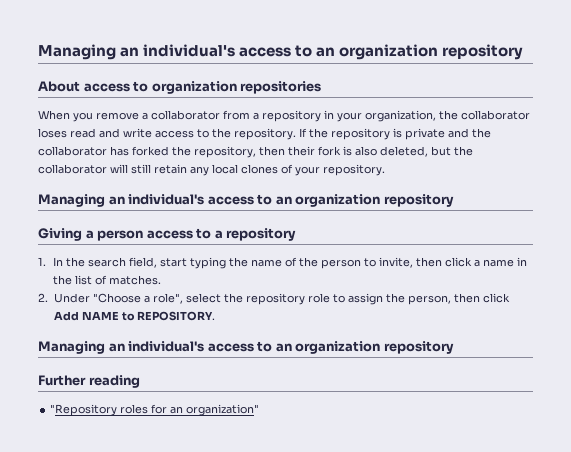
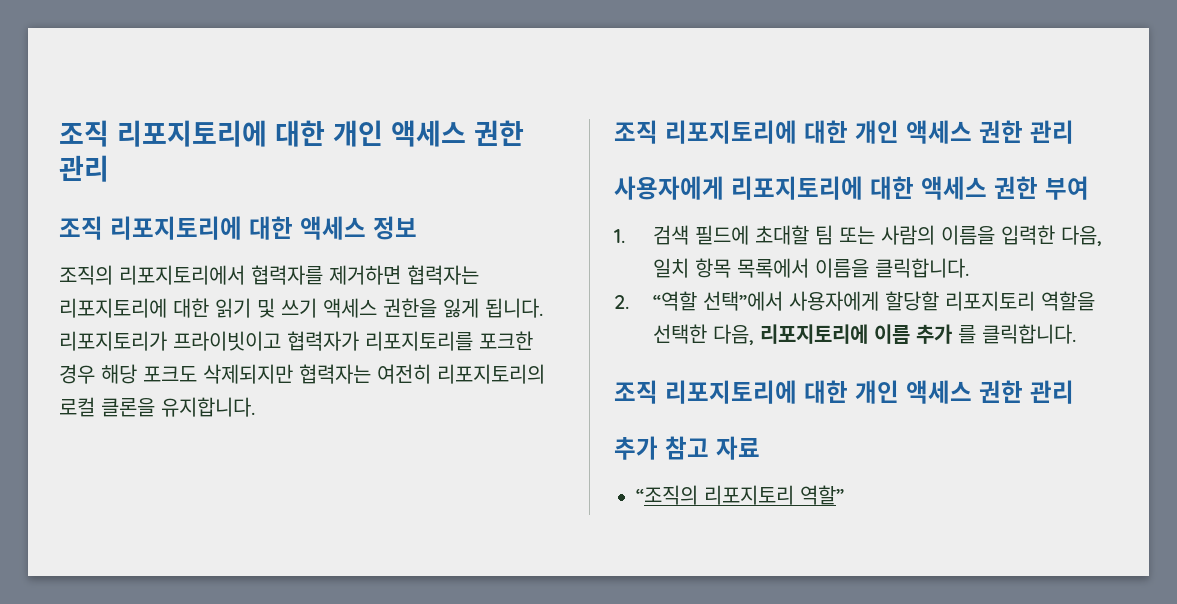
[38,44,524,60] [38,81,322,94] [38,110,530,122] [38,128,491,140] [38,146,473,158] [38,164,385,176] [38,194,454,207] [38,228,297,241] [38,257,528,269] [53,275,162,285] [38,293,510,305] [53,311,215,321] [38,341,454,354] [38,375,140,388] [50,404,260,416] Managing an individual's access to an organization repository // About access to organization repositories // When you remove a collaborator from a repository in your organization, the collaborator loses read and write access to the repository. If the repository is private and the collaborator has forked the repository, then their fork is also deleted, but the collaborator will still retain any local clones of your repository. // Managing an individual's access to an organization repository // Giving a person access to a repository // 1. In the search field, start typing the name of the person to invite, then click a name in the list of matches. // 2. Under "Choose a role", select the repository role to assign the person, then click Add NAME to REPOSITORY. // Managing an individual's access to an organization repository // Further reading // "Repository roles for an organization" -> [59,120,524,147] [59,155,109,182] [59,216,417,240] [59,265,479,285] [59,298,543,318] [59,331,533,351] [59,364,545,384] [59,397,255,417] [614,120,1074,144] [614,176,1089,200] [614,225,1103,246] [653,258,970,278] [614,291,1096,311] [653,324,1077,345] [614,380,1074,404] [614,436,760,460] [636,485,844,505] 조직 리포지토리에 대한 개인 액세스 권한 관리 // 조직 리포지토리에 대한 액세스 정보 // 조직의 리포지토리에서 협력자를 제거하면 협력자는 리포지토리에 대한 읽기 및 쓰기 액세스 권한을 잃게 됩니다. 리포지토리가 프라이빗이고 협력자가 리포지토리를 포크한 경우 해당 포크도 삭제되지만 협력자는 여전히 리포지토리의 로컬 클론을 유지합니다. // 조직 리포지토리에 대한 개인 액세스 권한 관리 // 사용자에게 리포지토리에 대한 액세스 권한 부여 // 1. 검색 필드에 초대할 팀 또는 사람의 이름을 입력한 다음, 일치 항목 목록에서 이름을 클릭합니다. // 2. “역할 선택”에서 사용자에게 할당할 리포지토리 역할을 선택한 다음, 리포지토리에 이름 추가 를 클릭합니다. // 조직 리포지토리에 대한 개인 액세스 권한 관리 // 추가 참고 자료 // “조직의 리포지토리 역할”

